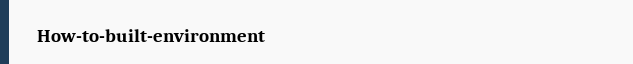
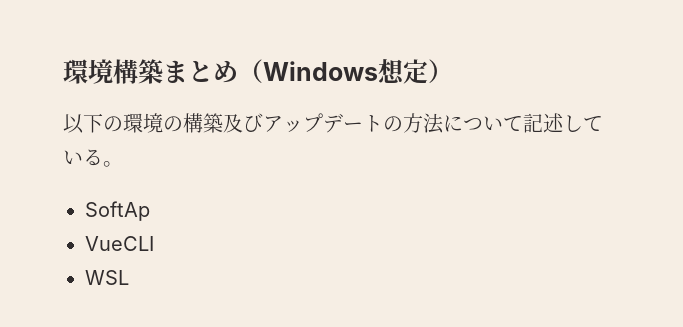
[37,29,265,42] How-to-built-environment -> [63,59,453,84] [63,113,603,134] [63,149,123,167] [85,201,150,221] [85,236,154,251] [85,270,129,285] 環境構築まとめ（Windows想定） // 以下の環境の構築及びアップデートの方法について記述している。 // SoftAp // VueCLI // WSL

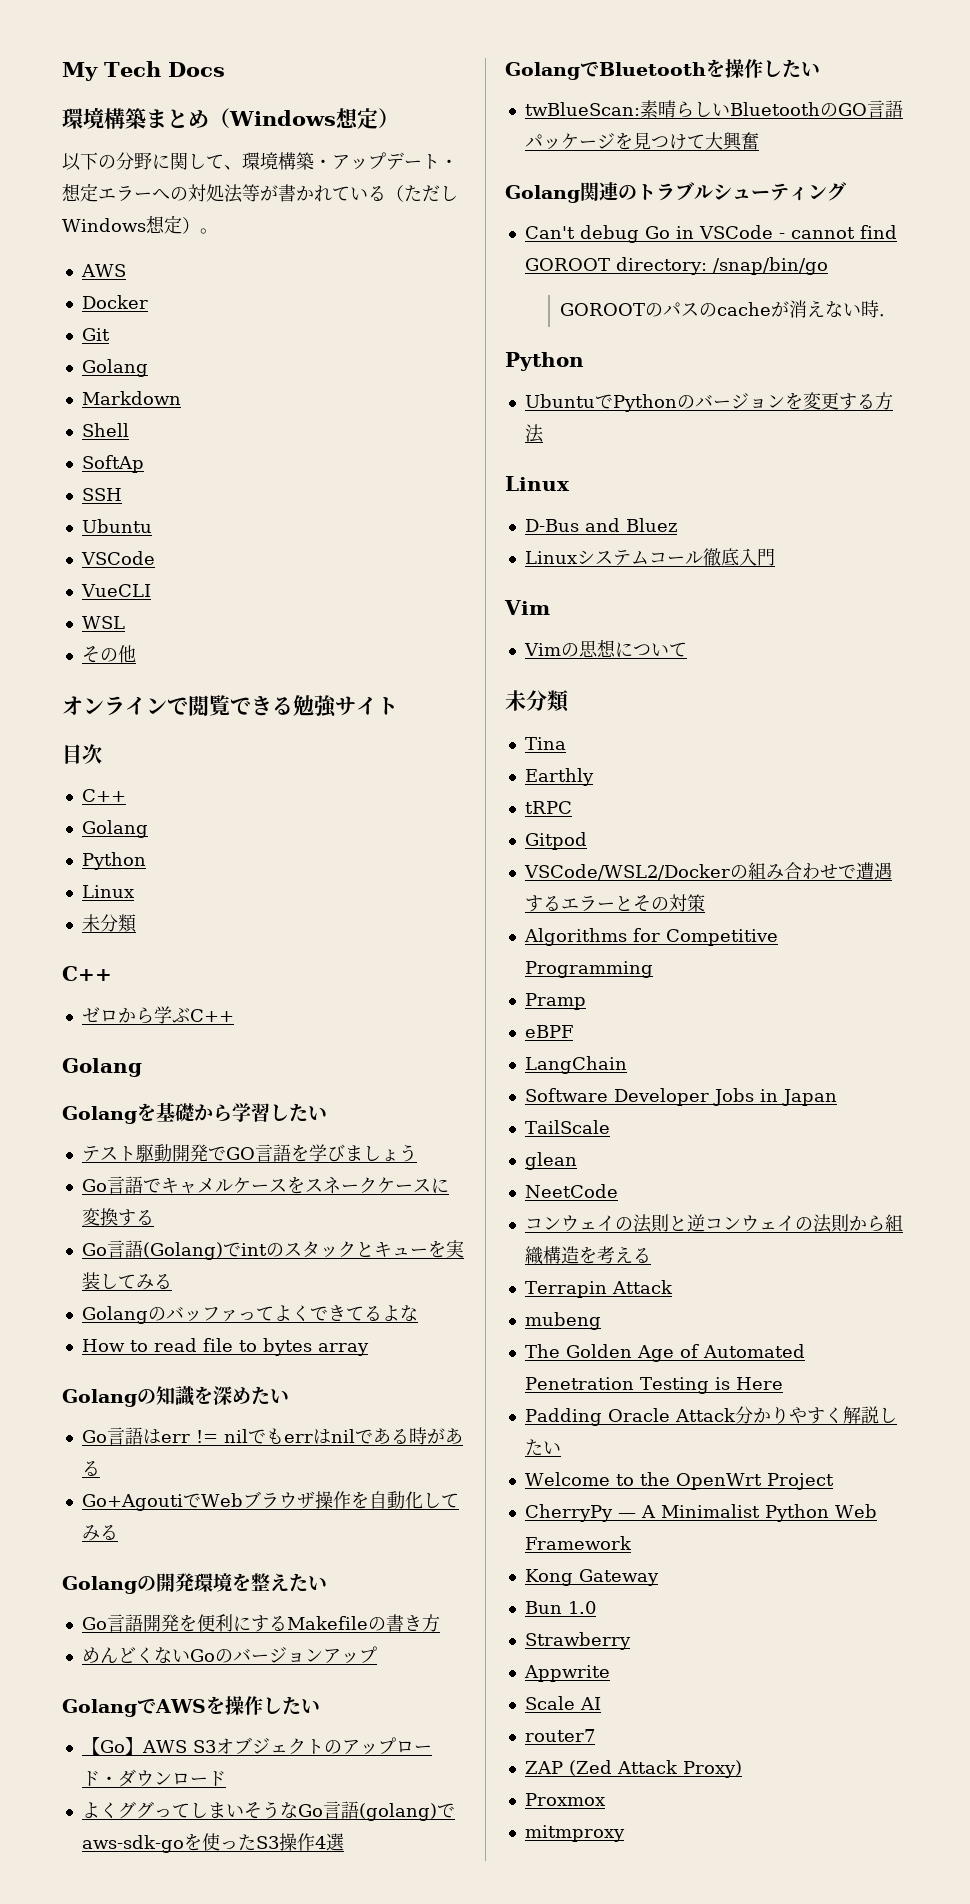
(63, 71) none -> [62,61,225,81] My Tech Docs //
[123,113,603,134] [63,149,123,167] [85,201,150,221] [85,236,154,251] [85,270,129,285] 環境の構築及びアップデートの方法について記述している。 // SoftAp // VueCLI // WSL -> [116,152,458,170] [62,183,458,203] [62,215,218,234] [80,264,126,277] [81,295,148,309] [81,328,110,341] [81,359,148,377] [81,391,181,405] [81,423,129,437] [81,455,144,473] [81,488,122,501] [81,519,152,533] [80,551,155,565] [80,584,151,597] [81,616,125,629] [81,645,136,663] [62,695,398,718] [62,744,102,764] [81,789,126,802] [81,820,148,838] [81,852,146,870] [81,885,134,898] [81,914,137,933] [62,966,112,981] [81,1006,234,1024] [62,1058,142,1077] [62,1103,327,1124] [81,1144,417,1162] [81,1176,449,1194] [81,1208,154,1226] [81,1240,464,1260] [81,1272,172,1290] [81,1305,418,1324] [81,1338,369,1356] [62,1386,289,1407] [81,1427,463,1445] [81,1461,100,1476] [81,1491,459,1511] [81,1525,118,1541] [62,1573,327,1594] [81,1614,440,1632] [81,1646,377,1664] [62,1696,320,1717] [81,1737,432,1755] [81,1769,226,1787] [81,1801,455,1821] [81,1833,345,1853] [505,59,820,80] [524,100,903,118] [524,132,759,151] [505,182,846,203] [524,225,897,243] [524,257,828,275] [560,300,898,318] [505,352,584,371] [524,392,893,412] [524,424,544,443] [505,476,570,491] [524,518,677,532] [524,548,775,566] [504,600,550,615] [523,639,687,658] [505,690,569,712] [524,737,566,750] [524,768,594,786] [524,801,572,814] [524,832,587,850] [523,862,892,880] [524,894,705,912] [523,928,778,946] [524,961,653,978] [524,993,586,1010] [524,1025,573,1038] [524,1056,627,1074] [524,1088,837,1106] [524,1120,610,1134] [524,1152,577,1170] [524,1184,618,1198] [524,1214,903,1233] [524,1246,651,1265] [524,1280,673,1298] [524,1312,601,1330] [524,1344,805,1362] [524,1377,783,1394] [524,1406,897,1426] [524,1439,561,1456] [524,1472,834,1490] [524,1504,877,1522] [524,1536,632,1550] [524,1569,659,1586] [524,1601,596,1614] [524,1632,631,1650] [523,1665,610,1682] [524,1696,601,1710] [524,1729,595,1742] [524,1760,742,1778] [524,1793,605,1806] [524,1825,625,1842] 分野に関して、環境構築・アップデート・想定エラーへの対処法等が書かれている（ただしWindows想定）。 // AWS // Docker // Git // Golang // Markdown // Shell // SoftAp // SSH // Ubuntu // VSCode // VueCLI // WSL // その他 // オンラインで閲覧できる勉強サイト // 目次 // C++ // Golang // Python // Linux // 未分類 // C++ // ゼロから学ぶC++ // Golang // Golangを基礎から学習したい // テスト駆動開発でGO言語を学びましょう // Go言語でキャメルケースをスネークケースに変換する // Go言語(Golang)でintのスタックとキューを実装してみる // Golangのバッファってよくできてるよな // How to read file to bytes array // Golangの知識を深めたい // Go言語はerr != nilでもerrはnilである時がある // Go+AgoutiでWebブラウザ操作を自動化してみる // Golangの開発環境を整えたい // Go言語開発を便利にするMakefileの書き方 // めんどくないGoのバージョンアップ // GolangでAWSを操作したい // 【Go】AWS S3オブジェクトのアップロード・ダウンロード // よくググってしまいそうなGo言語(golang)でaws-sdk-goを使ったS3操作4選 // GolangでBluetoothを操作したい // twBlueScan:素晴らしいBluetoothのGO言語パッケージを見つけて大興奮 // Golang関連のトラブルシューティング // Can't debug Go in VSCode - cannot find GOROOT directory: /snap/bin/go // GOROOTのパスのcacheが消えない時． // Python // UbuntuでPythonのバージョンを変更する方法 // Linux // D-Bus and Bluez // Linuxシステムコール徹底入門 // Vim // Vimの思想について // 未分類 // Tina // Earthly // tRPC // Gitpod // VSCode/WSL2/Dockerの組み合わせで遭遇するエラーとその対策 // Algorithms for Competitive Programming // Pramp // eBPF // LangChain // Software Developer Jobs in Japan // TailScale // glean // NeetCode // コンウェイの法則と逆コンウェイの法則から組織構造を考える // Terrapin Attack // mubeng // The Golden Age of Automated Penetration Testing is Here // Padding Oracle Attack分かりやすく解説したい // Welcome to the OpenWrt Project // CherryPy — A Minimalist Python Web Framework // Kong Gateway // Bun 1.0 // Strawberry // Appwrite // Scale AI // router7 // ZAP (Zed Attack Proxy) // Proxmox // mitmproxy

